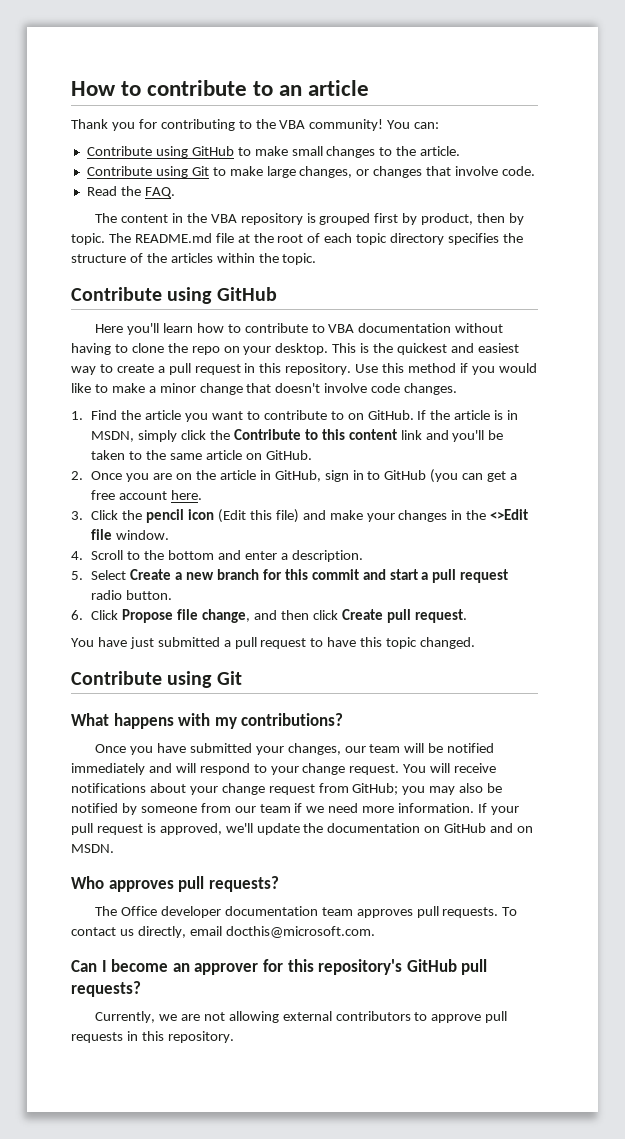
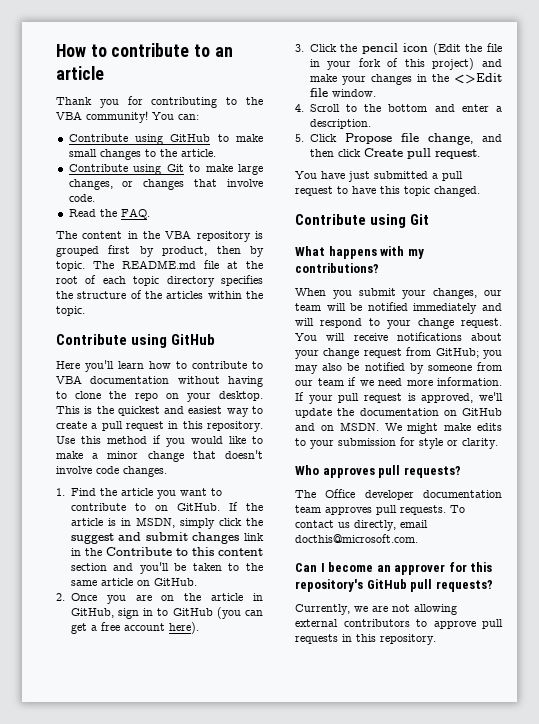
(231, 435) none -> [70,532,264,544] [70,548,102,556] suggest and submit changes link in the
[400,430,422,440] link -> [70,563,107,571] section
[171,490,203,500] here. -> [168,622,199,634] here).
[249,509,299,523] this file) -> [465,43,502,52] [309,58,475,70] the file in your fork of this project)
[91,569,509,583] [91,590,173,600] [71,610,83,620] Select Create a new branch for this commit and start a pull request radio button. // 6. -> (304, 138) none
[95,743,252,755] Once you have submitted -> [295,288,396,299] When you submit
(114, 848) none -> [384,423,502,434] [295,437,498,449] We might make edits to your submission for style or clarity.

